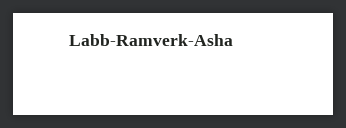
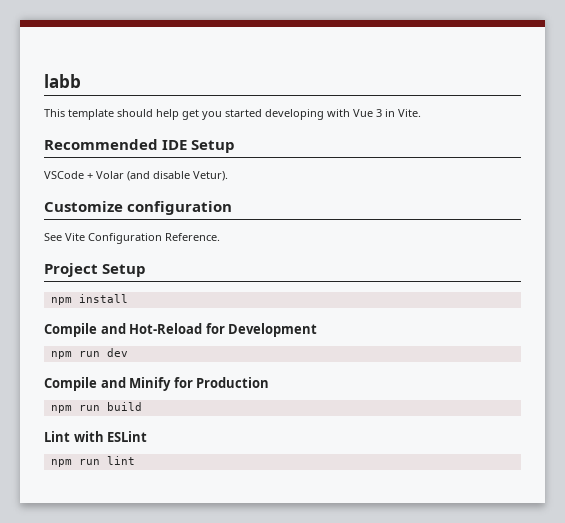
[69,34,233,46] Labb-Ramverk-Asha -> [44,74,81,88] [44,109,421,120] [44,139,236,153] [44,171,228,181] [44,201,233,215] [44,233,220,244] [44,263,147,277] [50,294,128,305] [44,323,318,337] [50,348,128,359] [44,377,270,391] [50,402,142,413] [44,431,148,442] [50,456,135,467] labb // This template should help get you started developing with Vue 3 in Vite. // Recommended IDE Setup // VSCode + Volar (and disable Vetur). // Customize configuration // See Vite Configuration Reference. // Project Setup // npm install // Compile and Hot-Reload for Development // npm run dev // Compile and Minify for Production // npm run build // Lint with ESLint // npm run lint

